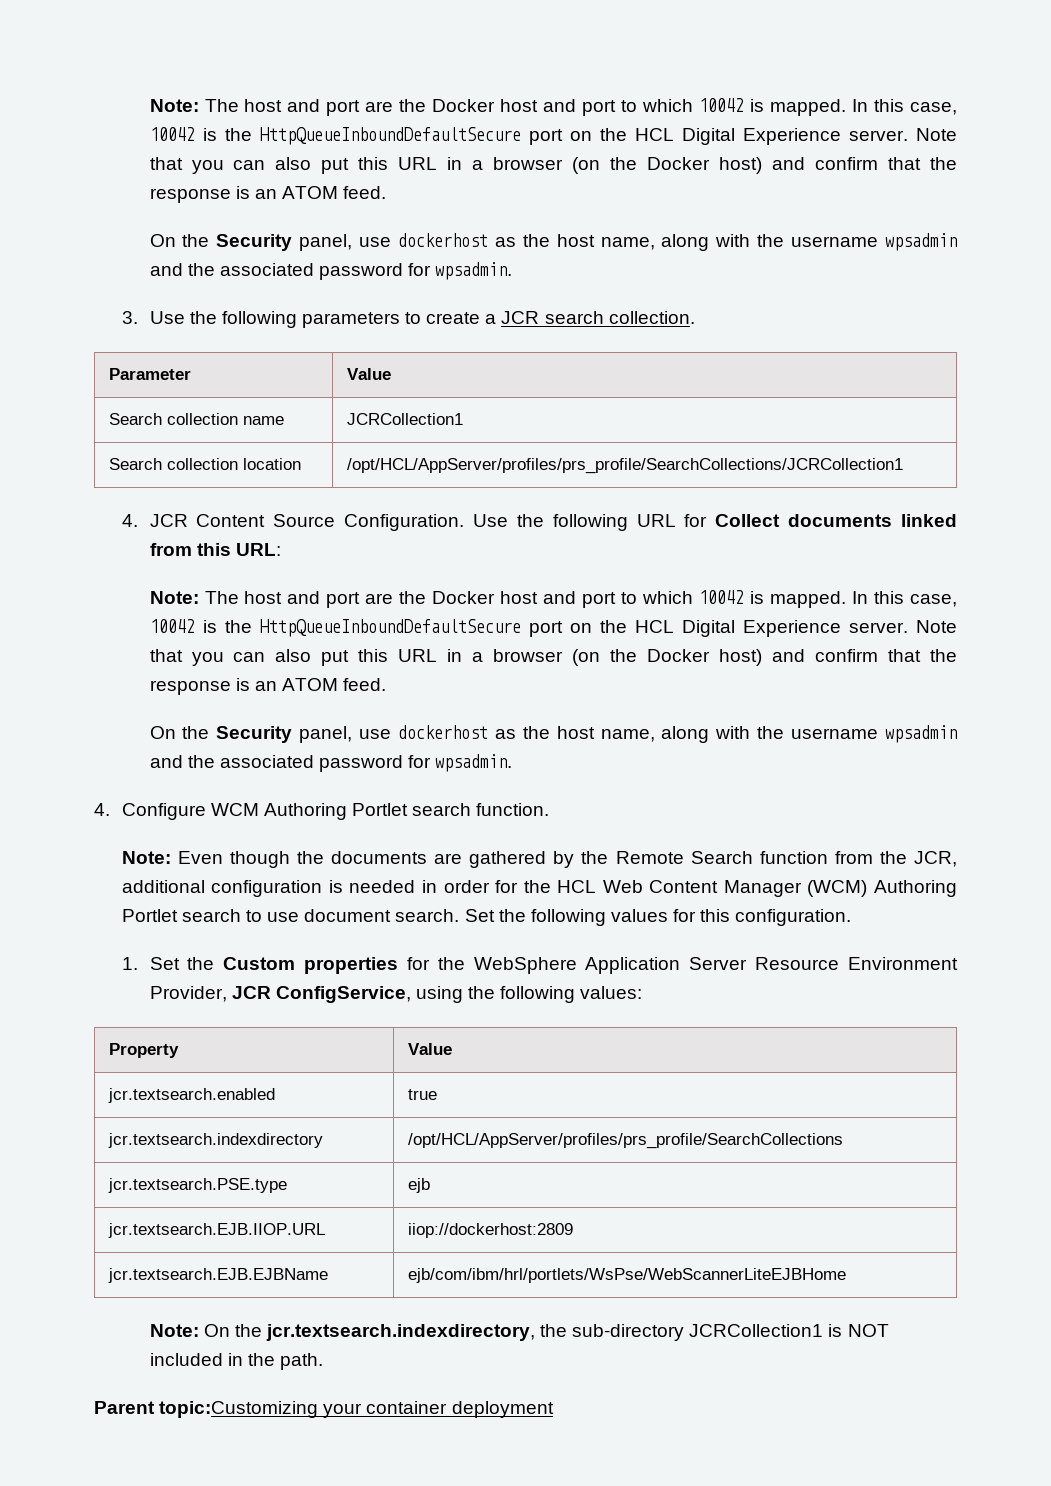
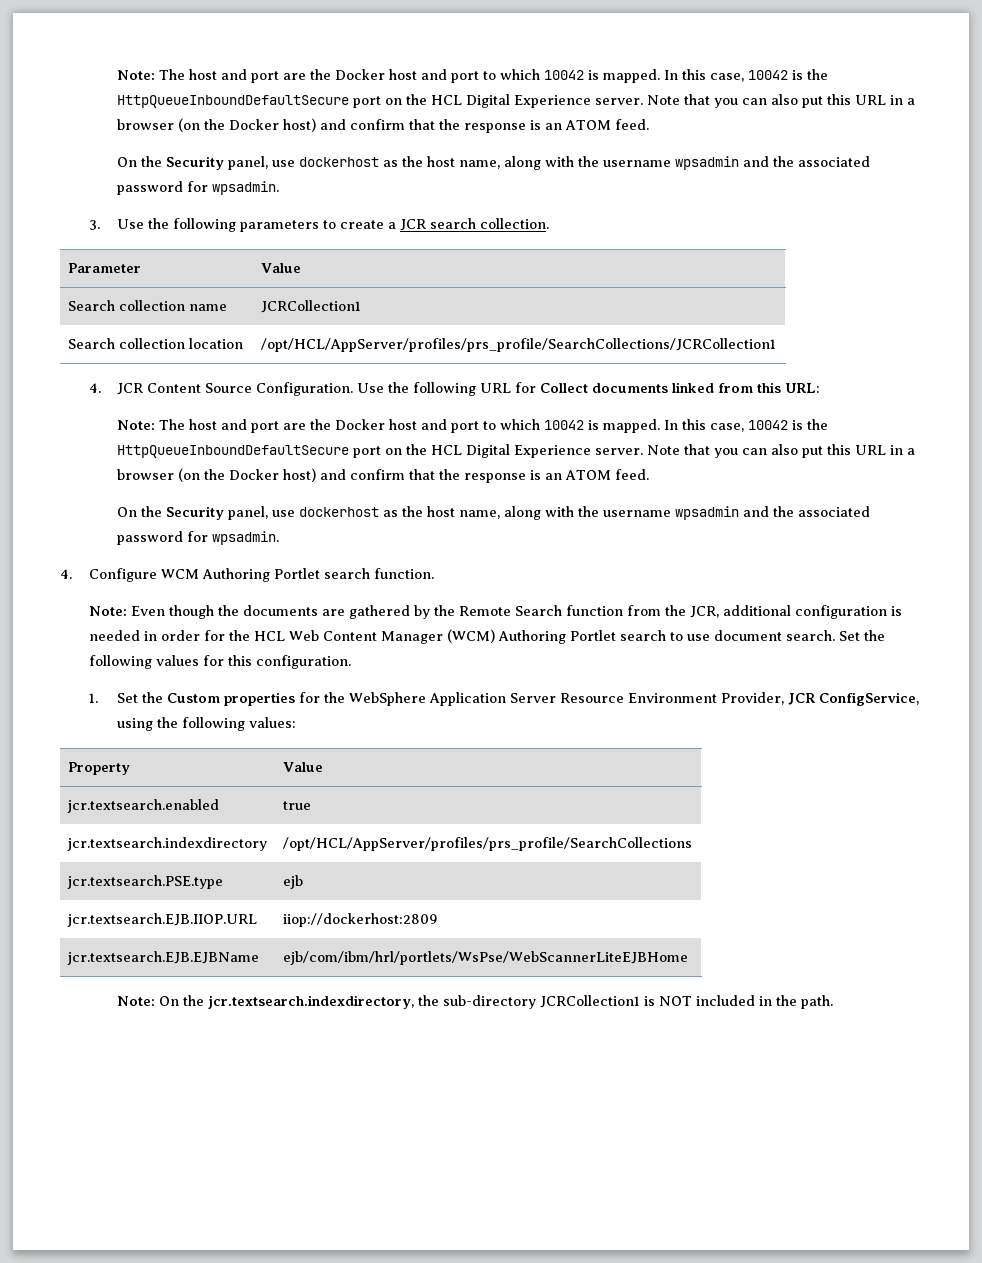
[94,1401,554,1418] // Parent topic:Customizing your container deployment -> (834, 1002) none

